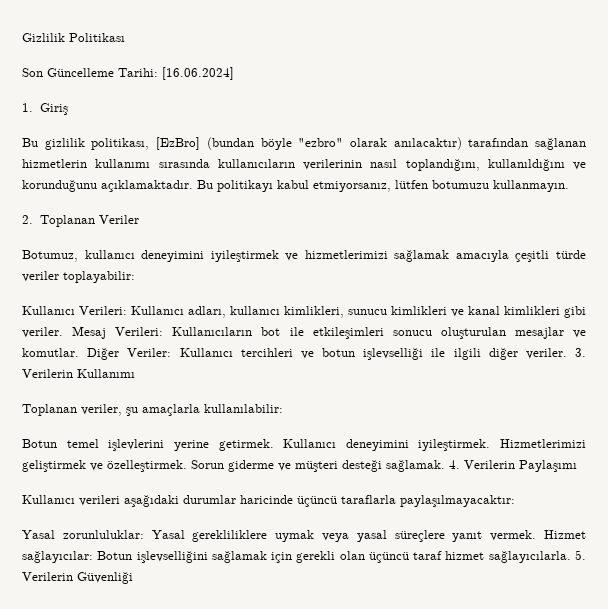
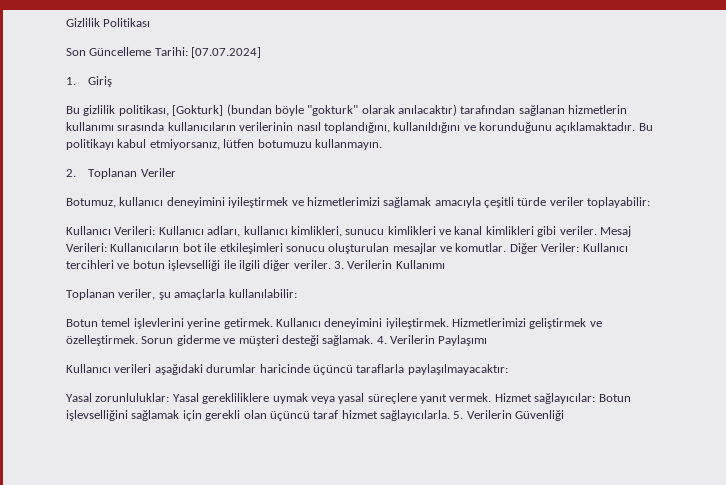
[162,67,234,80] [16.06.2024] -> [191,47,262,58] [07.07.2024]
[156,137,201,150] [EzBro] -> [172,105,224,116] [Gokturk]
[298,138,344,147] "ezbro" -> [307,105,359,116] "gokturk"

